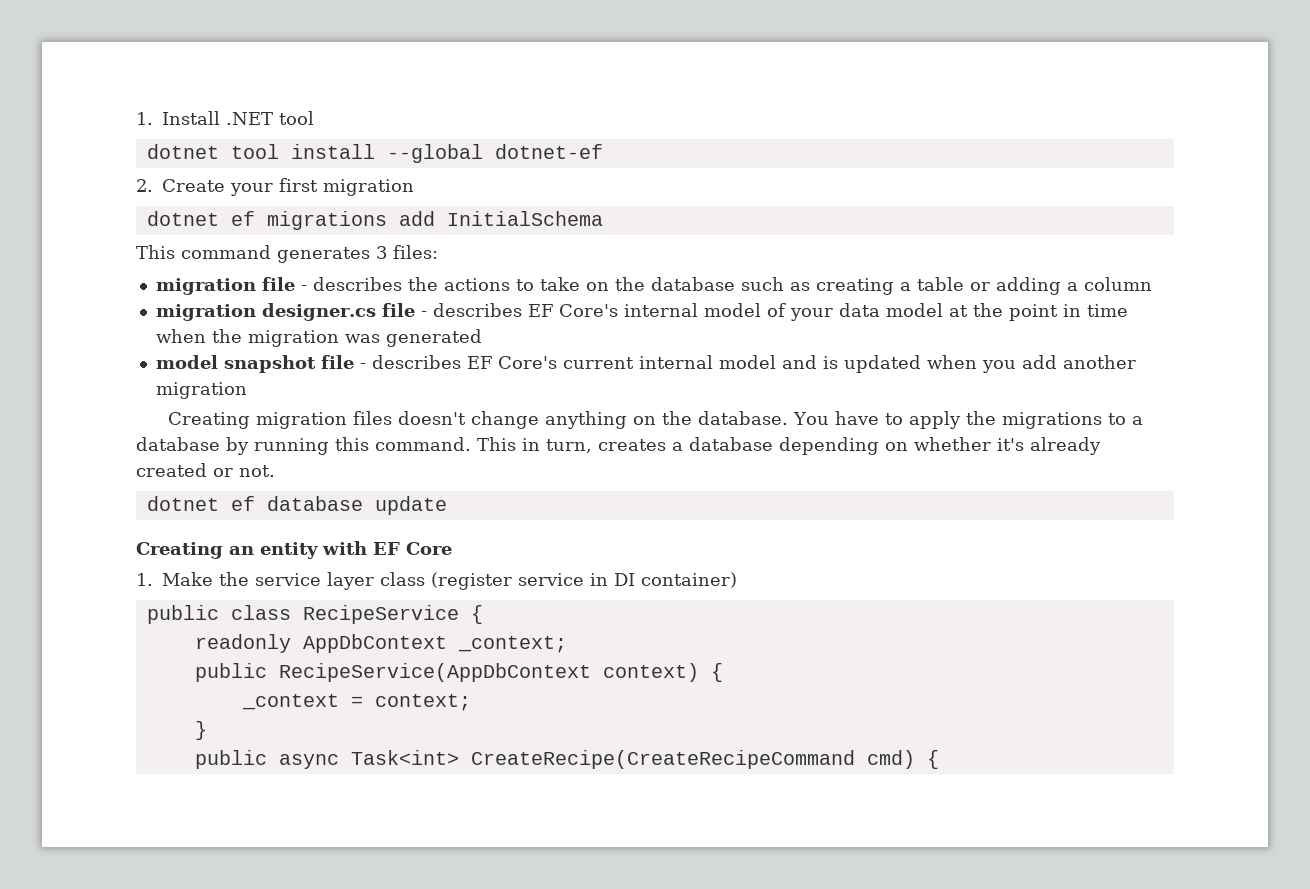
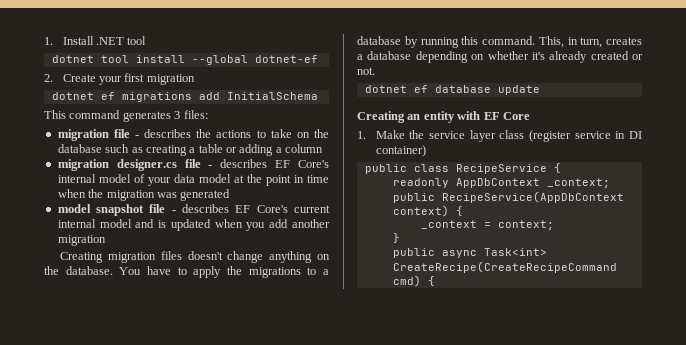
[477,437,516,451] This -> [538,36,564,48] This,

